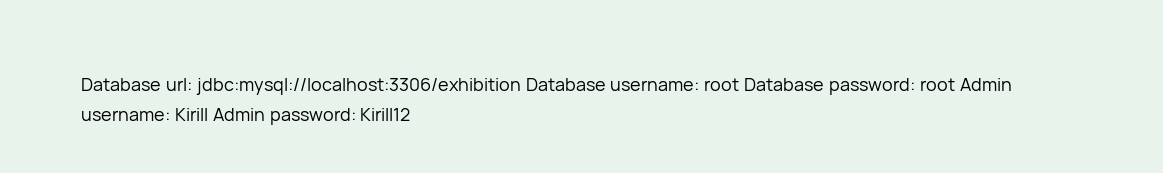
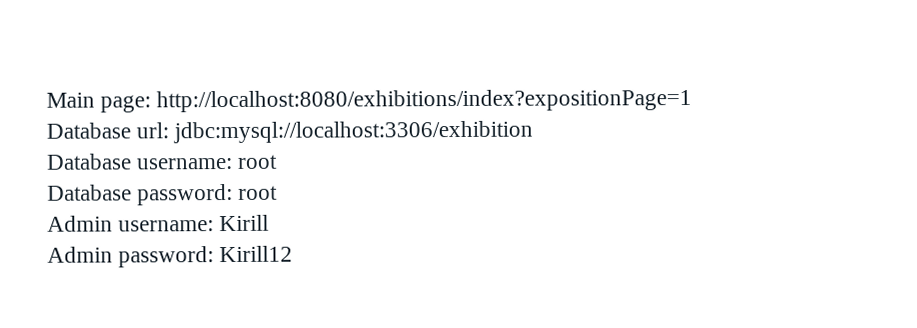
(81, 84) none -> [46,88,693,113] Main page: http://localhost:8080/exhibitions/index?expositionPage=1 //
(521, 86) none -> (534, 132) //
(740, 84) none -> (279, 161) //
(955, 84) none -> (279, 192) //
(208, 114) none -> (270, 223) //

